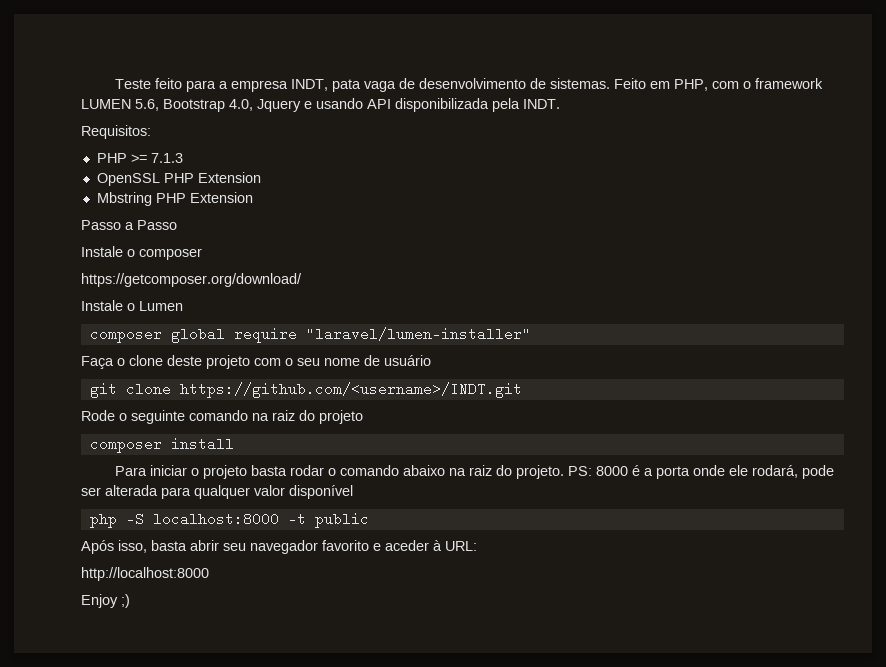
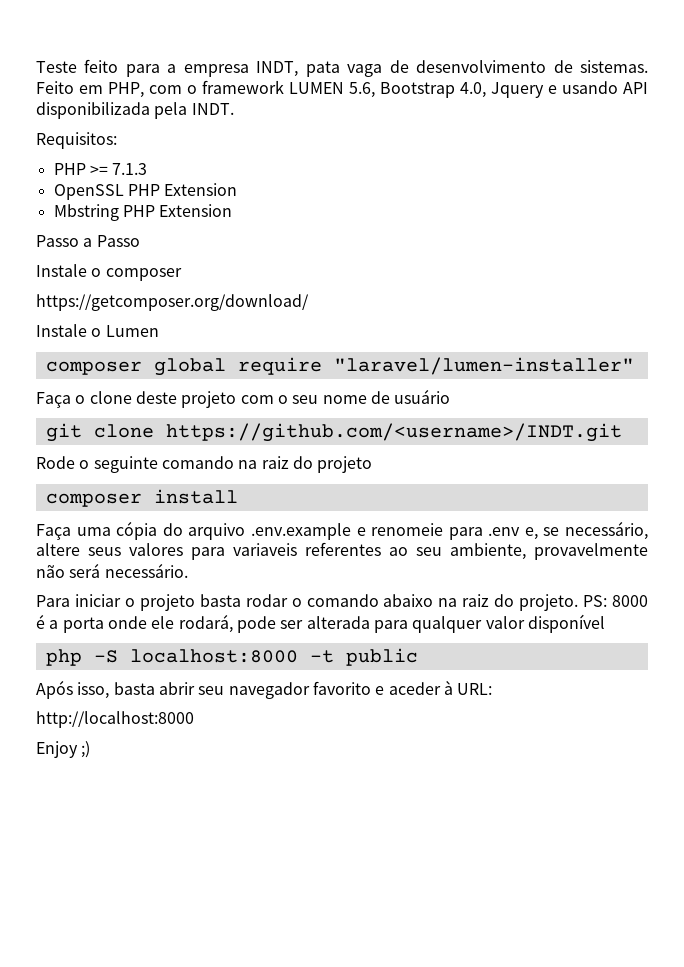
(234, 444) none -> [36,521,648,540] [36,542,648,560] [36,563,188,578] // Faça uma cópia do arquivo .env.example e renomeie para .env e, se necessário, altere seus valores para variaveis referentes ao seu ambiente, provavelmente não será necessário.

